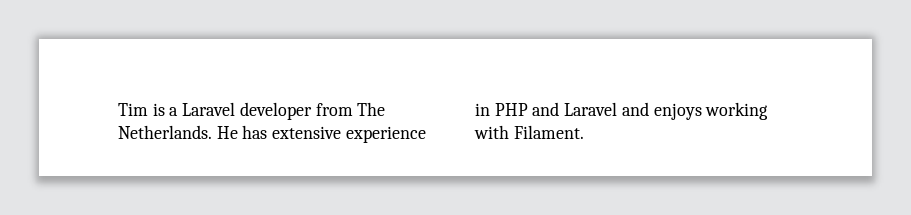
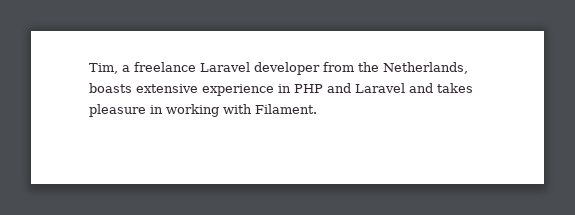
[118,102,386,120] [118,125,268,139] Tim is a Laravel developer from The Netherlands. He has -> [89,62,468,75] [89,83,132,93] Tim, a freelance Laravel developer from the Netherlands, boasts
[653,103,702,120] enjoys -> [437,83,473,93] [89,104,163,117] takes pleasure in

